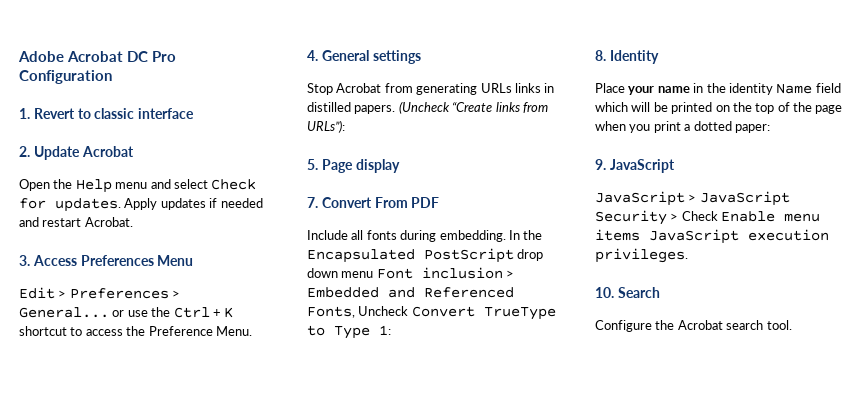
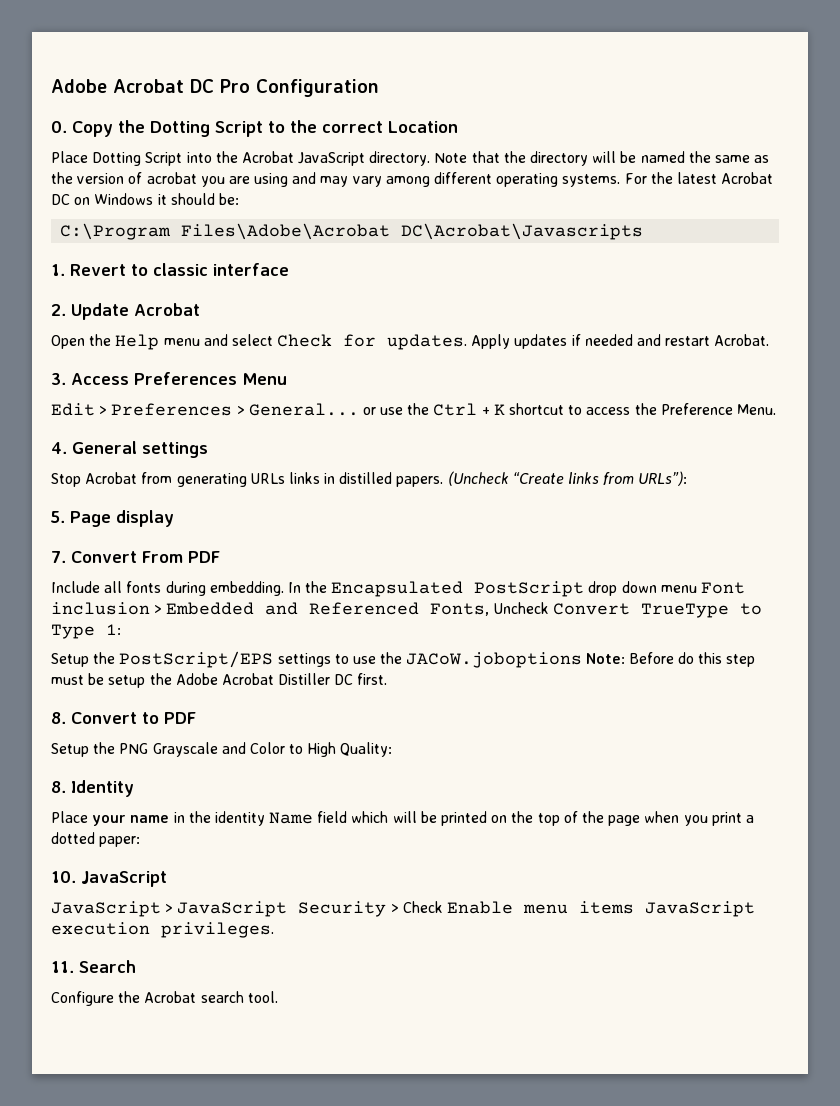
(112, 77) none -> [51,120,458,137] [51,151,770,166] [51,172,774,187] [51,193,239,205] [60,223,644,240] // 0. Copy the Dotting Script to the correct Location // Place Dotting Script into the Acrobat JavaScript directory. Note that the directory will be named the same as the version of acrobat you are using and may vary among different operating systems. For the latest Acrobat DC on Windows it should be: // C:\Program Files\Adobe\Acrobat DC\Acrobat\Javascripts
(391, 330) none -> [51,651,756,668] [51,673,388,688] [51,712,196,724] [51,742,393,757] // Setup the PostScript/EPS settings to use the JACoW.joboptions Note: Before do this step must be setup the Adobe Acrobat Distiller DC first. // 8. Convert to PDF // Setup the PNG Grayscale and Color to High Quality:
[595,159,606,170] 9. -> [51,871,76,883] 10.
[595,287,614,298] 10. -> [51,961,74,973] 11.

